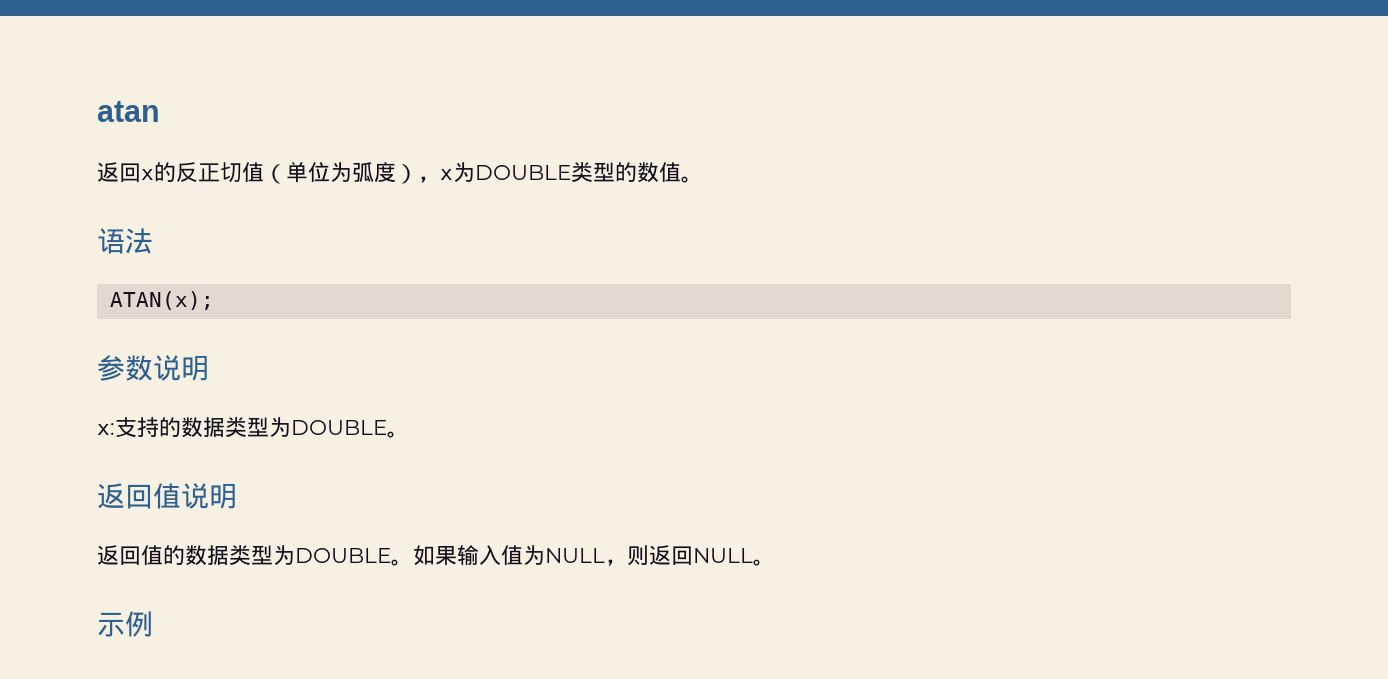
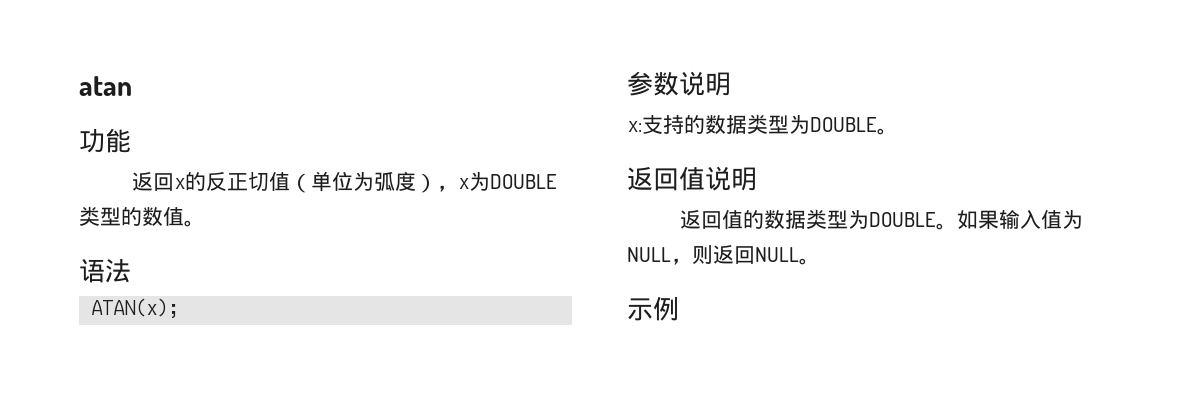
(160, 111) none -> [79,128,131,153] // 功能

